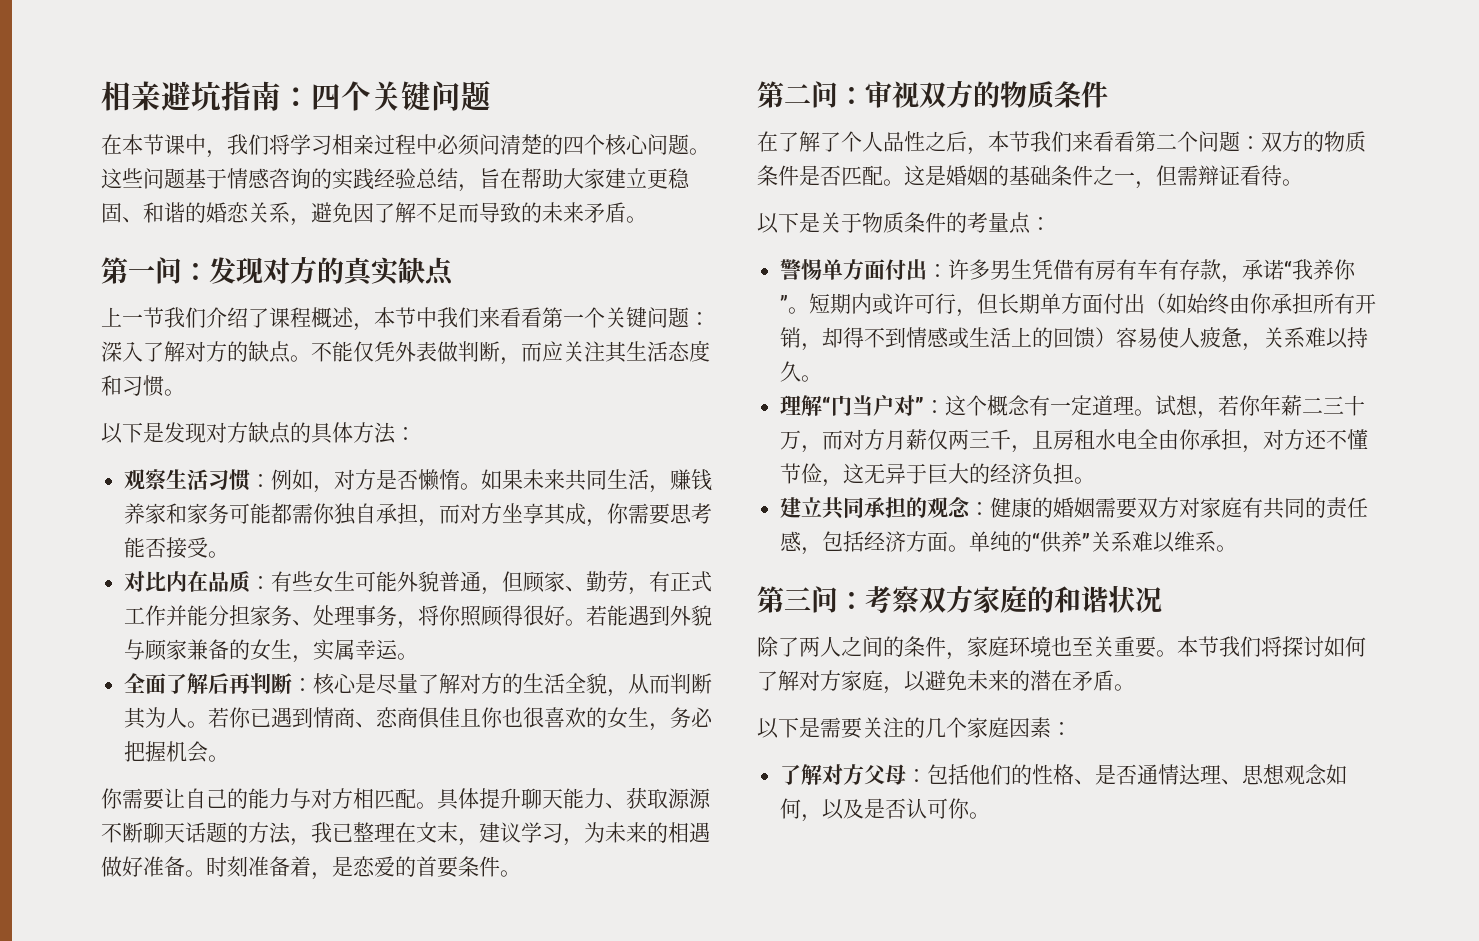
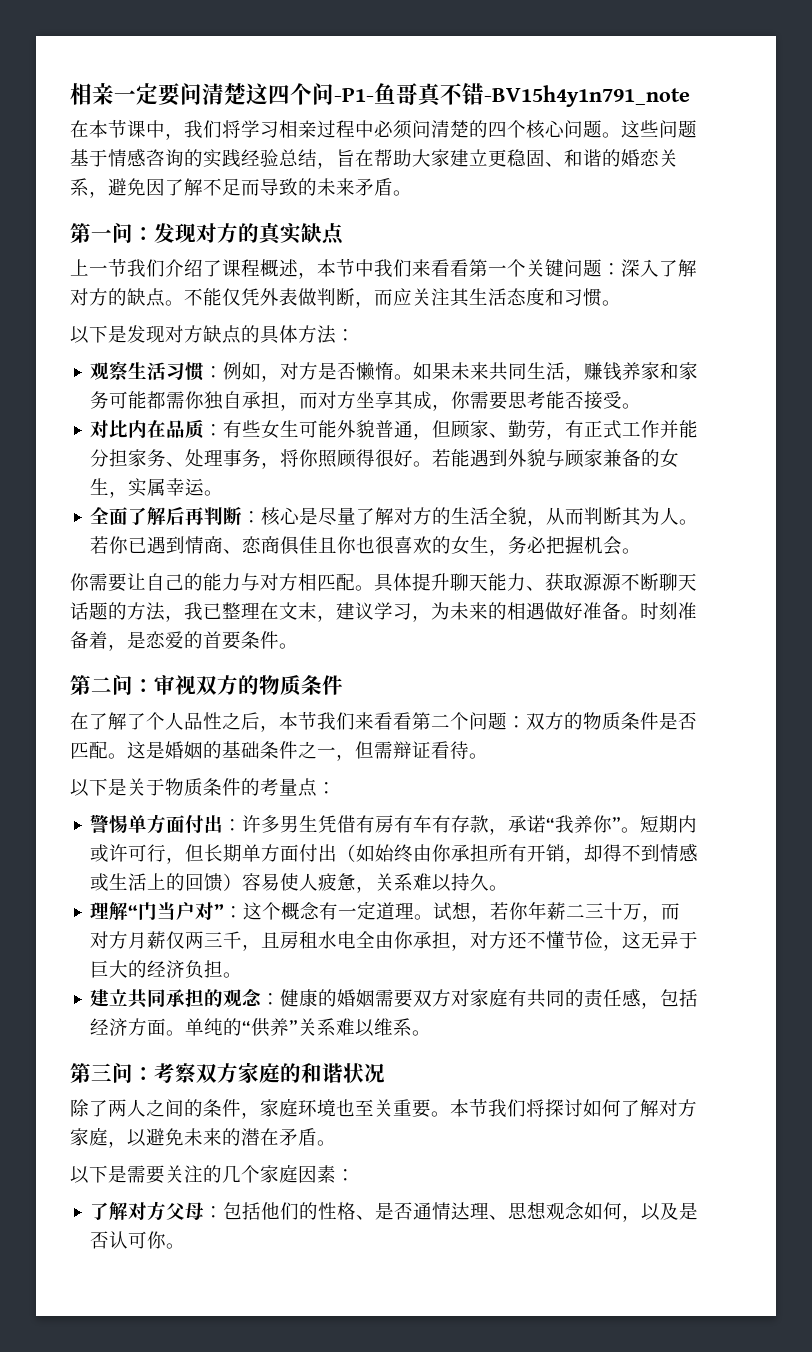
[101,80,491,111] 相亲避坑指南：四个关键问题 -> [70,82,690,107] 相亲一定要问清楚这四个问-P1-鱼哥真不错-BV15h4y1n791_note

